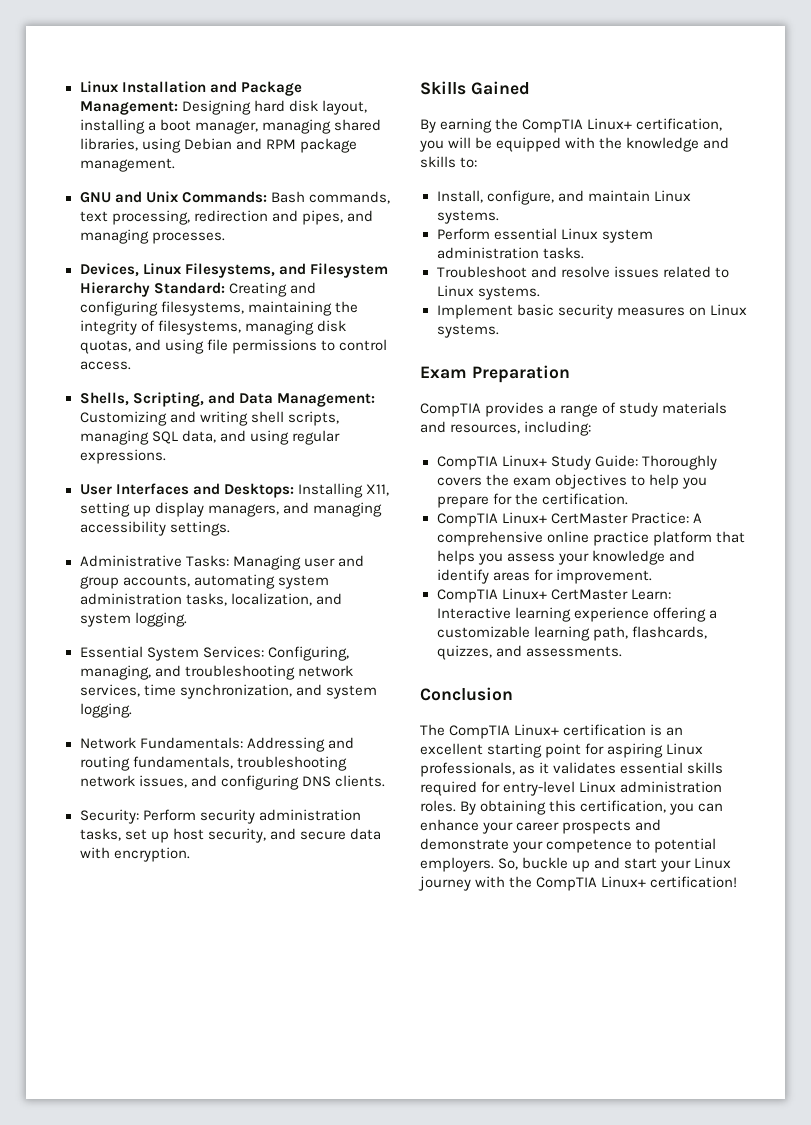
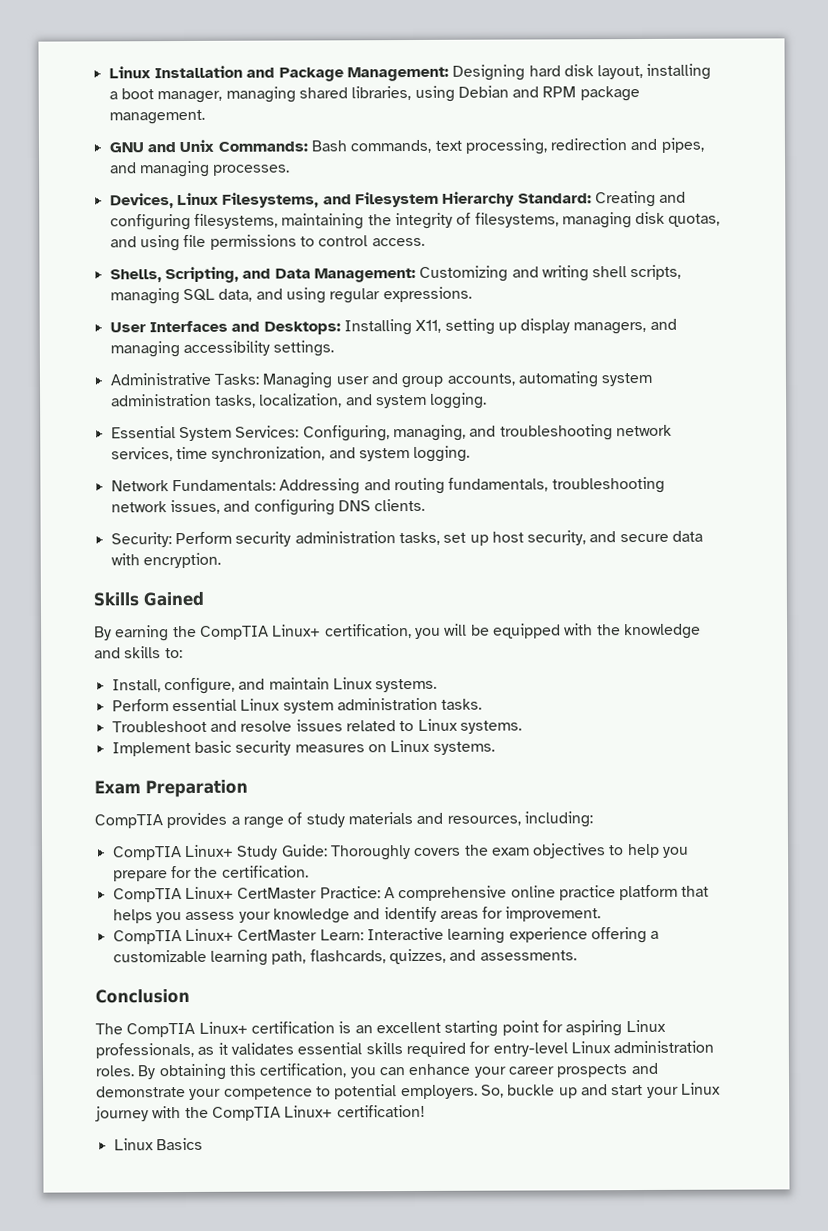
(738, 882) none -> [113,1137,203,1151] // Linux Basics

